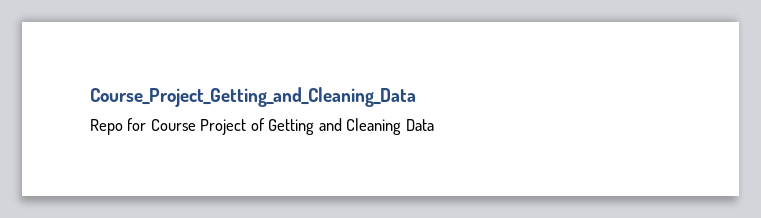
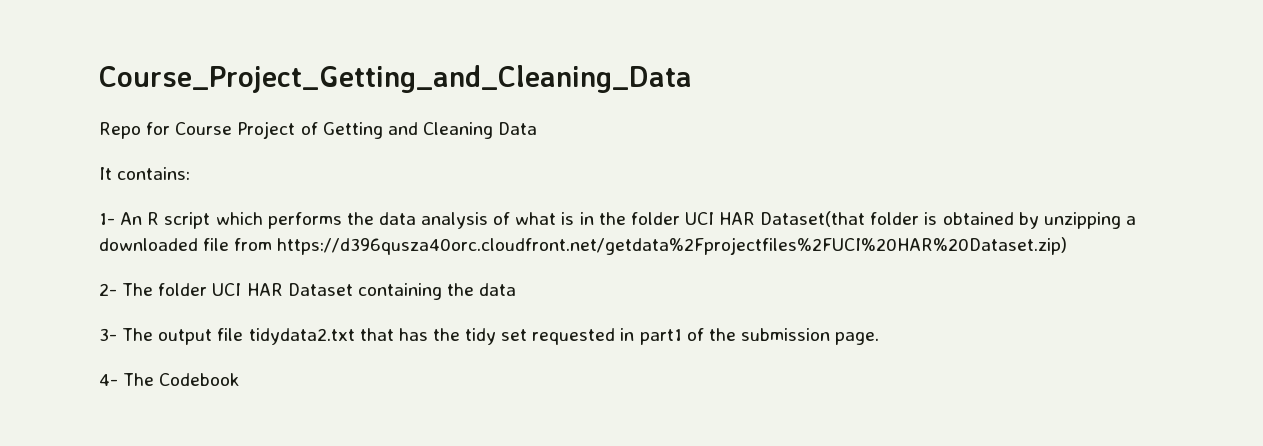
(434, 125) none -> [99,167,191,180] [99,211,1136,229] [99,237,1068,255] [99,283,517,300] [99,328,880,345] [99,373,241,386] // It contains: // 1- An R script which performs the data analysis of what is in the folder UCI HAR Dataset(that folder is obtained by unzipping a downloaded file from https://d396qusza40orc.cloudfront.net/getdata%2Fprojectfiles%2FUCI%20HAR%20Dataset.zip) // 2- The folder UCI HAR Dataset containing the data // 3- The output file tidydata2.txt that has the tidy set requested in part1 of the submission page. // 4- The Codebook

